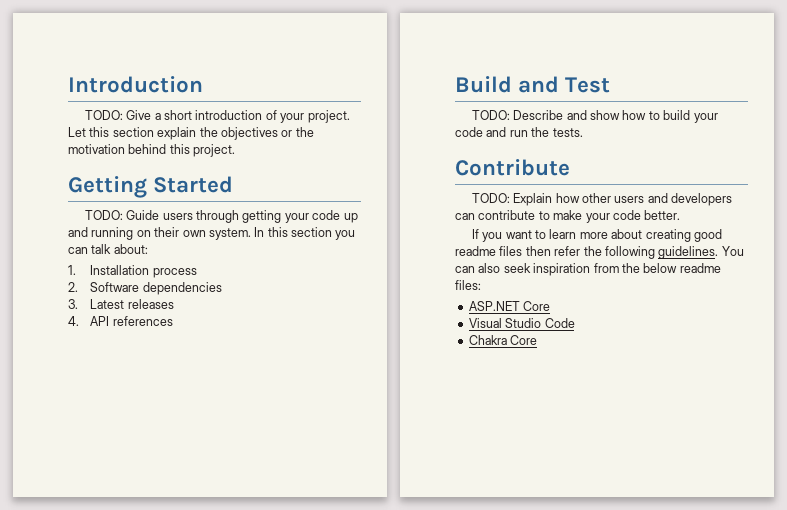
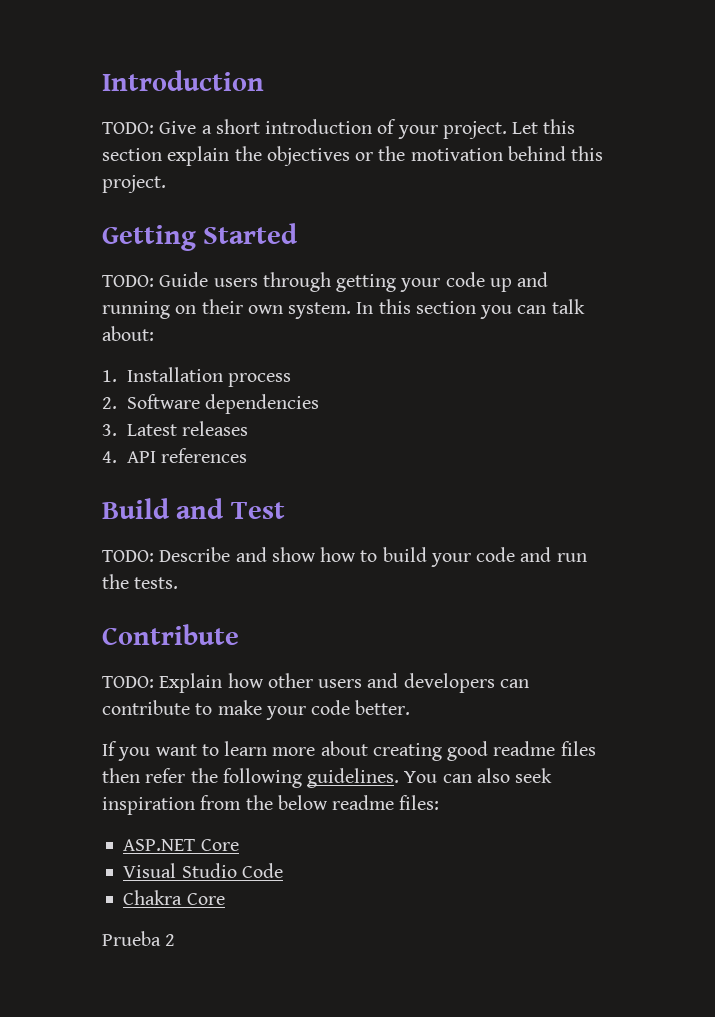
(538, 340) none -> [102,931,176,946] // Prueba 2

